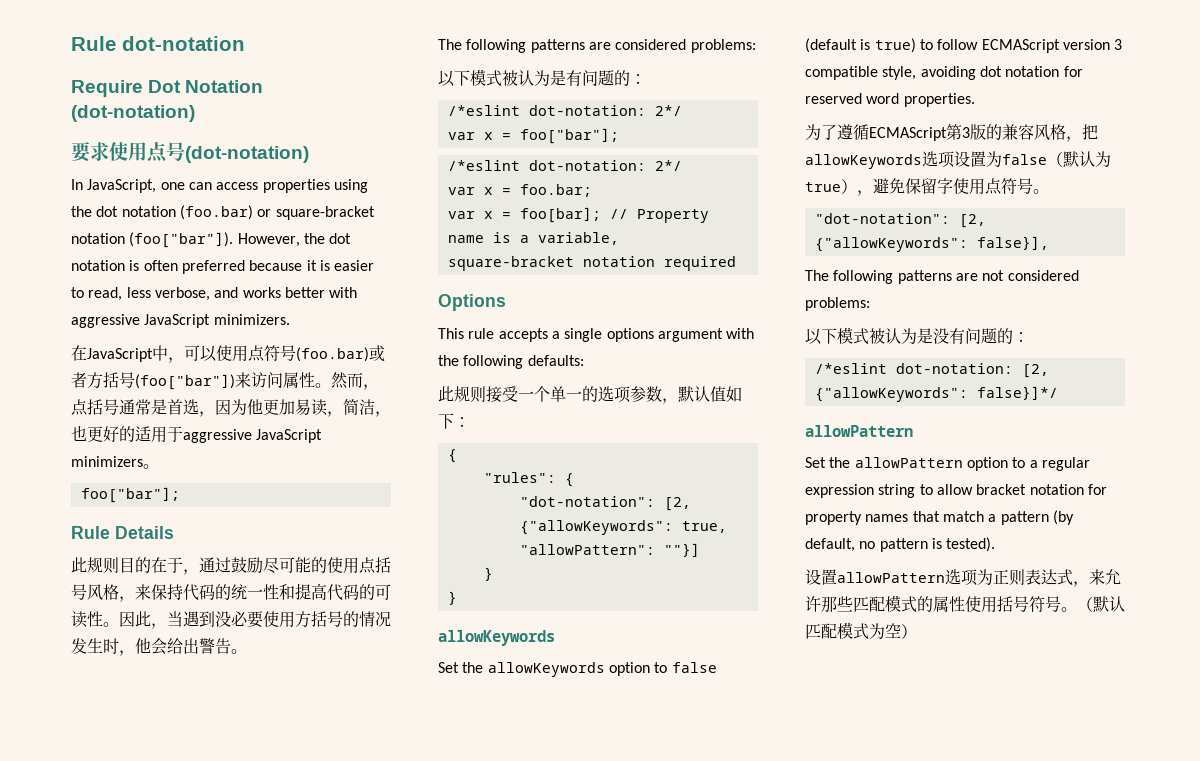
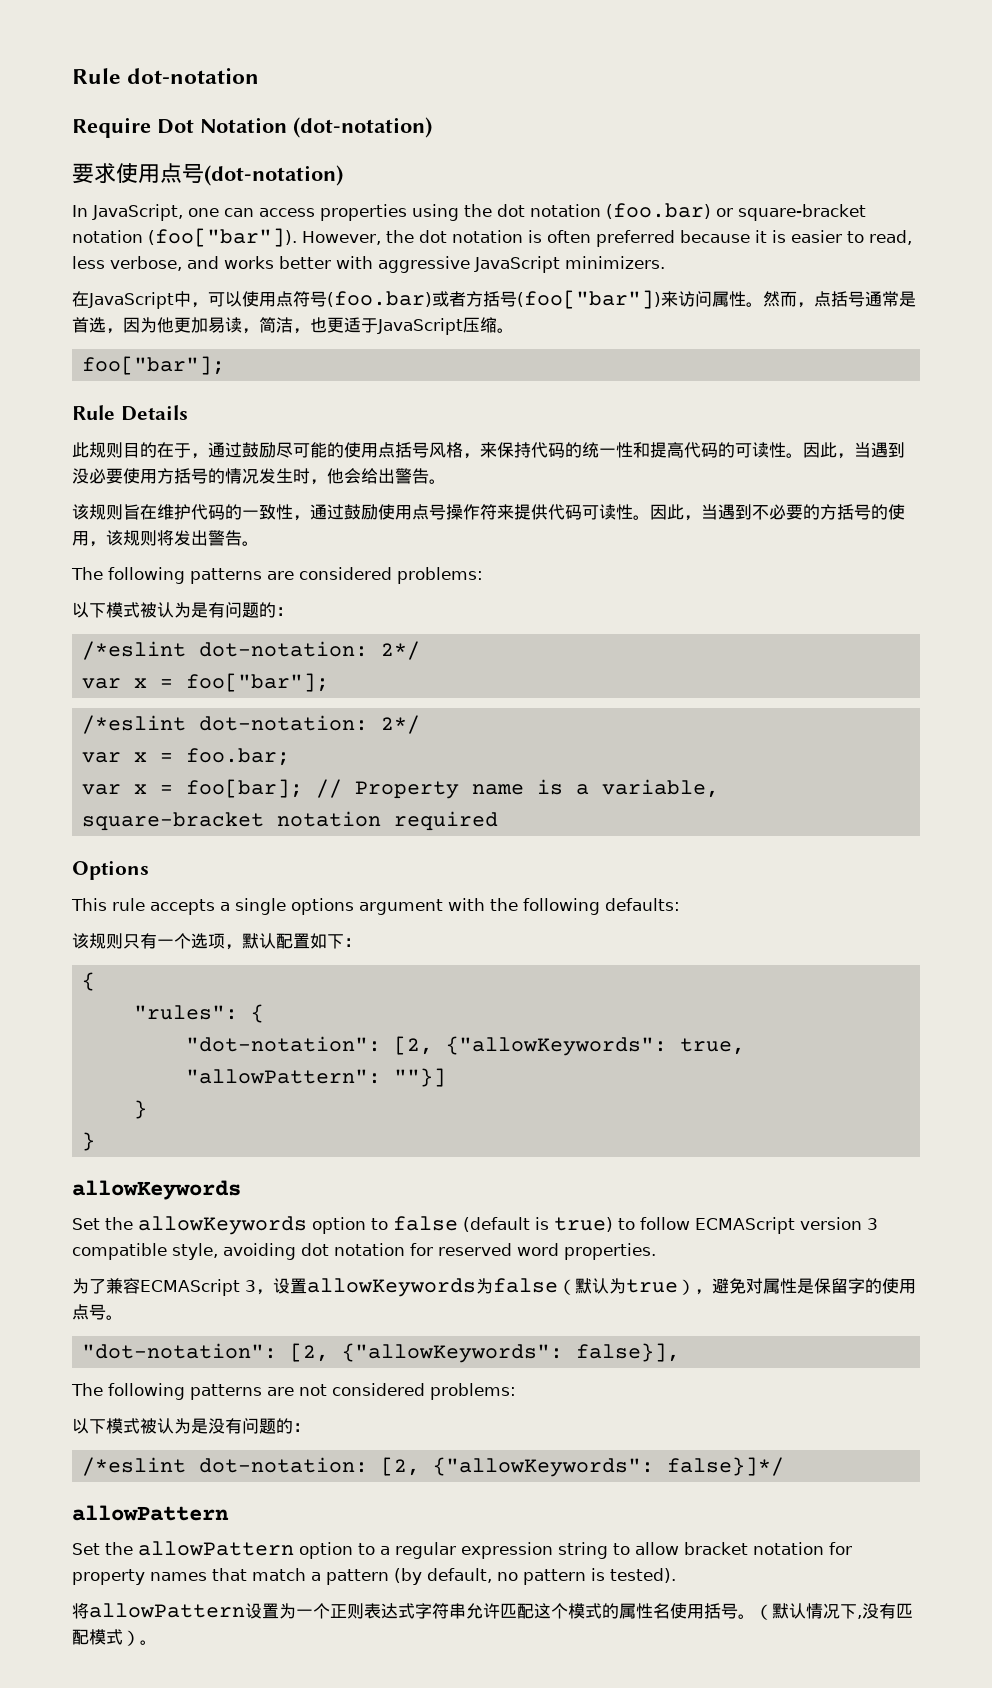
[103,426,323,443] [71,456,143,467] 好的适用于aggressive JavaScript minimizers -> [344,317,497,335] 适于JavaScript压缩
(247, 651) none -> [72,504,905,521] [72,530,259,547] // 该规则旨在维护代码的一致性，通过鼓励使用点号操作符来提供代码可读性。因此，当遇到不必要的方括号的使用，该规则将发出警告。
[438,386,726,404] 此规则接受一个单一的选项参数，默认值 -> [72,933,310,950] 该规则只有一个选项，默认配置
[837,124,1098,142] [805,151,986,169] 遵循ECMAScript第3版的兼容风格，把allowKeywords选项设置 -> [106,1278,476,1297] 兼容ECMAScript 3，设置allowKeywords
[905,178,1017,195] 保留字使用点符 -> [746,1278,916,1294] [72,1304,89,1320] 对属性是保留字的使用点
[805,569,1121,587] [805,596,885,613] 设置allowPattern选项为正则表达式，来允许那些匹配 -> [72,1603,568,1619] 将allowPattern设置为一个正则表达式字符串允许匹配这个
(965, 604) none -> [653,1603,670,1619] 名
[1029,596,1061,612] 符号 -> (738, 1611) none
[805,622,917,639] 匹配模式为空） -> [806,1603,913,1619] [72,1629,157,1646] 情况下,没有匹配模式）。

